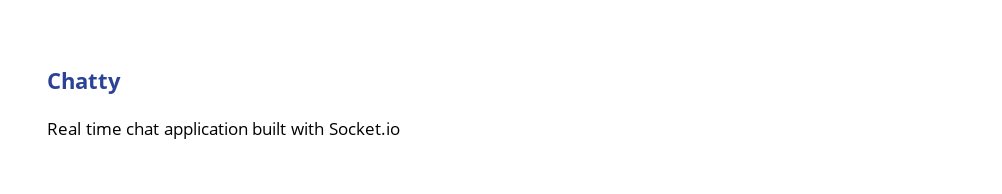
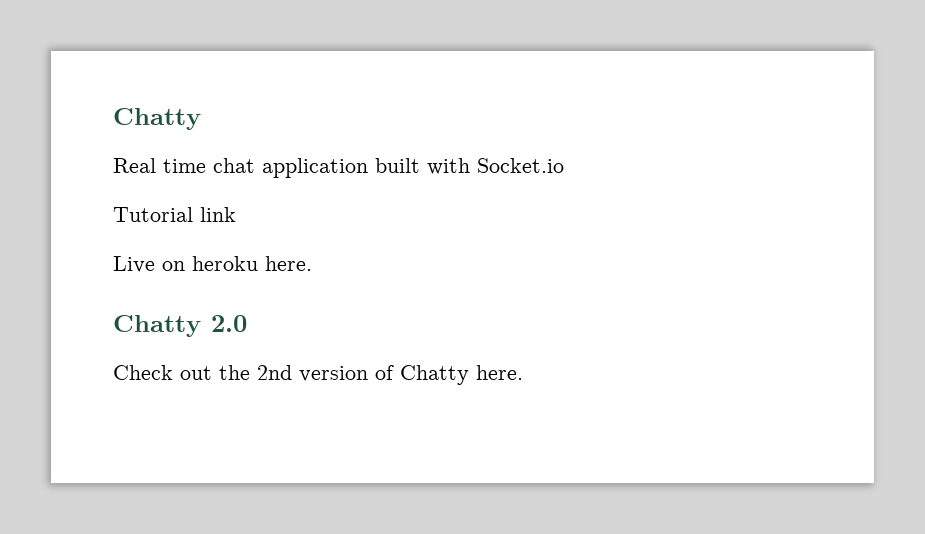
(400, 128) none -> [113,207,236,222] [113,256,312,273] [113,315,247,337] [113,365,523,385] // Tutorial link // Live on heroku here. // Chatty 2.0 // Check out the 2nd version of Chatty here.

